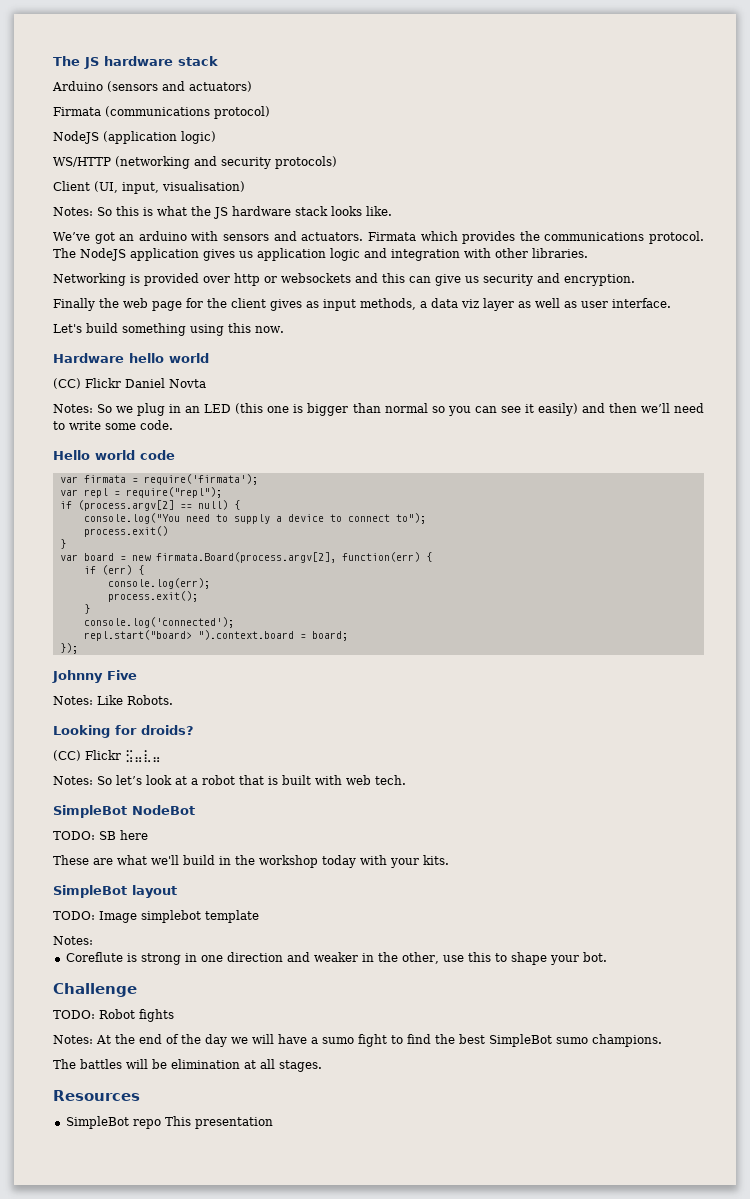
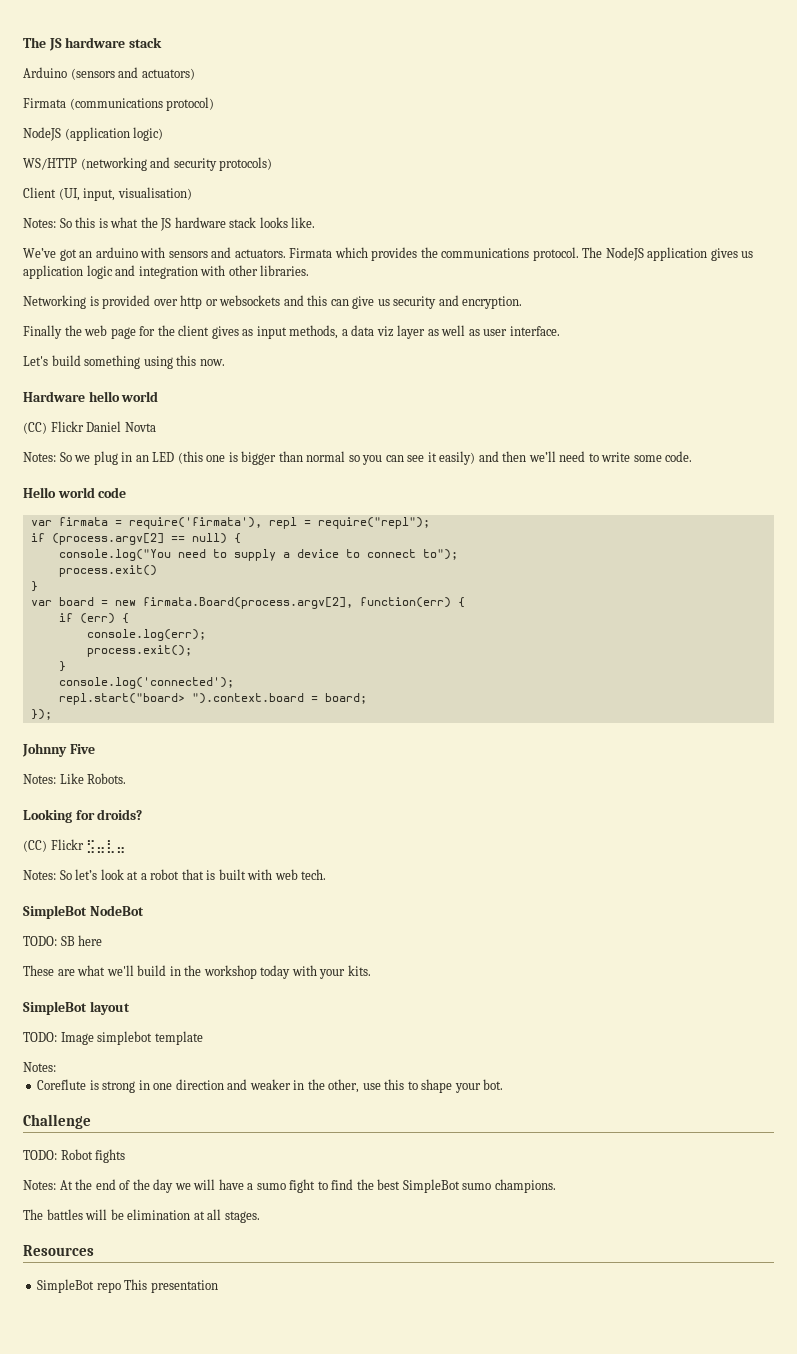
[143,474,258,485] [59,489,78,496] require('firmata'); // var -> [128,517,262,529] require('firmata'),

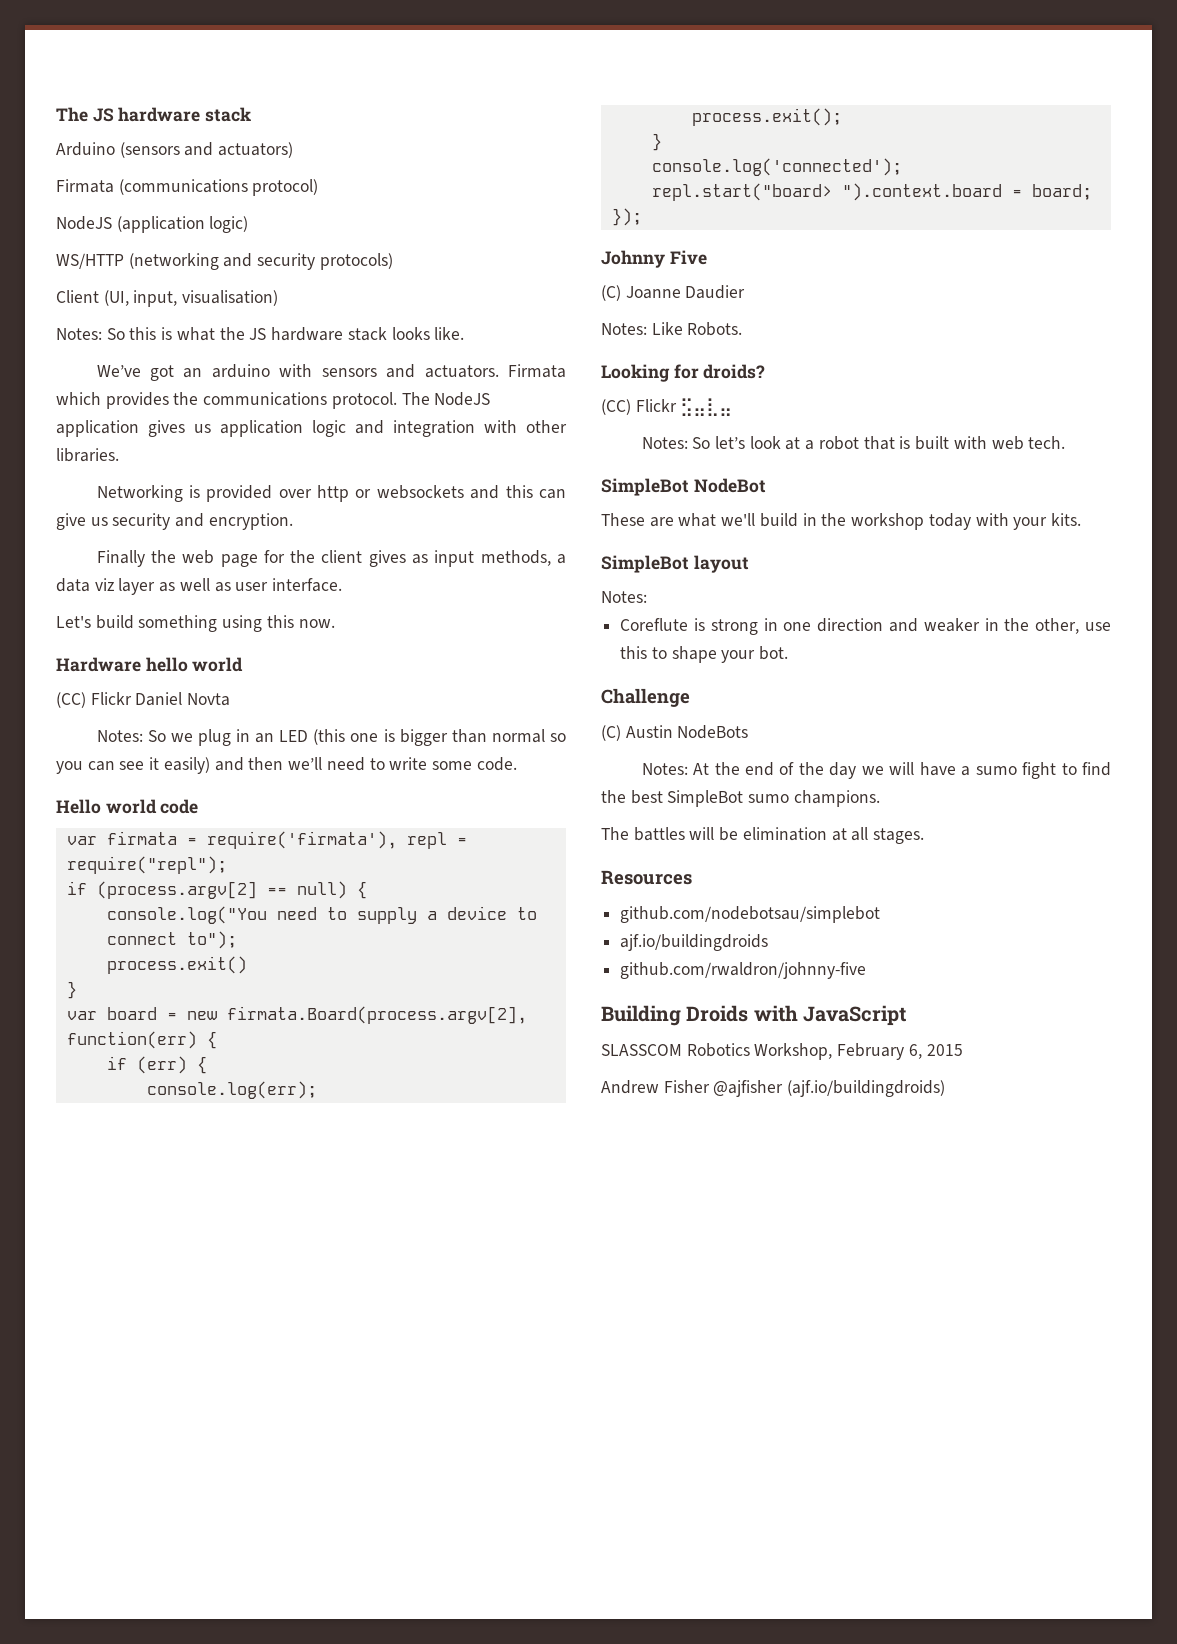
(95, 749) none -> [601,285,746,301] // (C) Joanne Daudier
[23,935,103,946] // TODO: SB here -> (766, 485) none
[23,1031,203,1045] // TODO: Image simplebot template -> (749, 564) none
[23,1149,126,1163] TODO: Robot fights -> [601,725,749,741] (C) Austin NodeBots
[37,1279,218,1293] SimpleBot repo This presentation -> [620,906,881,923] [620,934,769,951] [620,962,867,979] [601,1005,907,1026] [601,1043,963,1060] [601,1080,946,1097] github.com/nodebotsau/simplebot // ajf.io/buildingdroids // github.com/rwaldron/johnny-five // Building Droids with JavaScript // SLASSCOM Robotics Workshop, February 6, 2015 // Andrew Fisher @ajfisher (ajf.io/buildingdroids)

